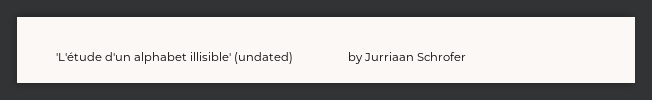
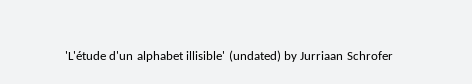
(294, 58) // -> (281, 56) none

